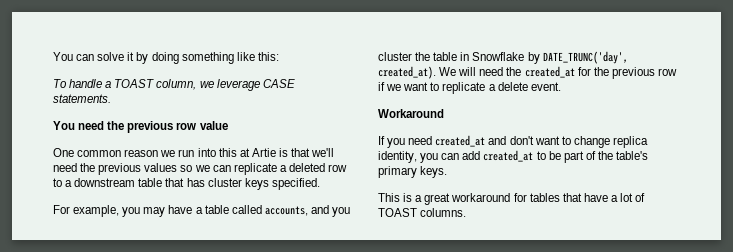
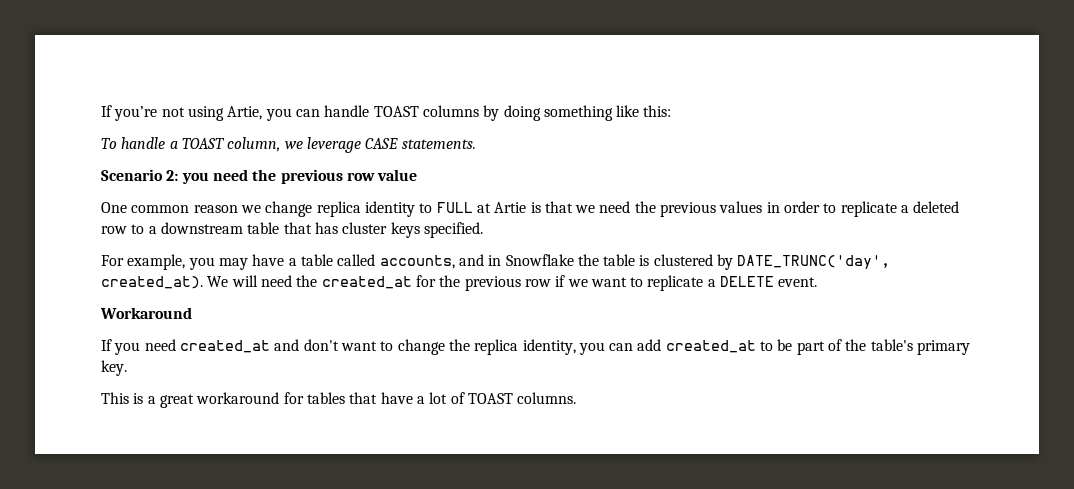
[53,52,135,61] You can solve it -> [101,105,479,121] If you’re not using Artie, you can handle TOAST columns
[53,121,75,130] You -> [101,169,209,184] Scenario 2: you
[178,148,237,157] run into this -> [265,201,473,217] change replica identity to FULL
[311,148,335,157] we'll -> [575,205,596,213] we
[180,165,231,172] so we can -> [766,201,837,213] in order to
[332,207,351,217] [378,52,525,61] you cluster the table in Snowflake -> [488,254,713,266] in Snowflake the table is clustered
[497,82,528,91] delete -> [720,276,775,287] DELETE
(610, 142) none -> [448,339,470,351] the
[420,166,448,178] keys. -> [101,360,127,376] key.

